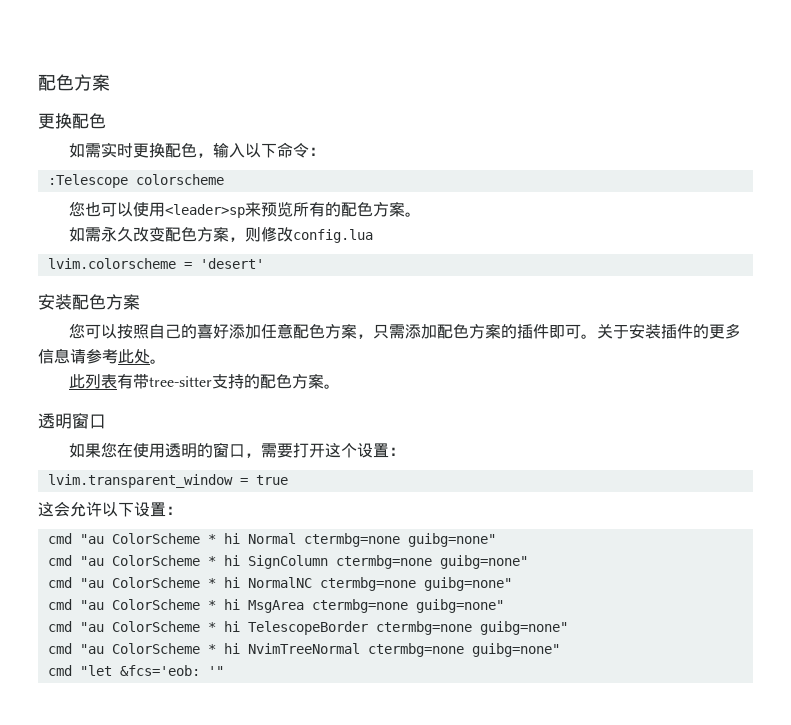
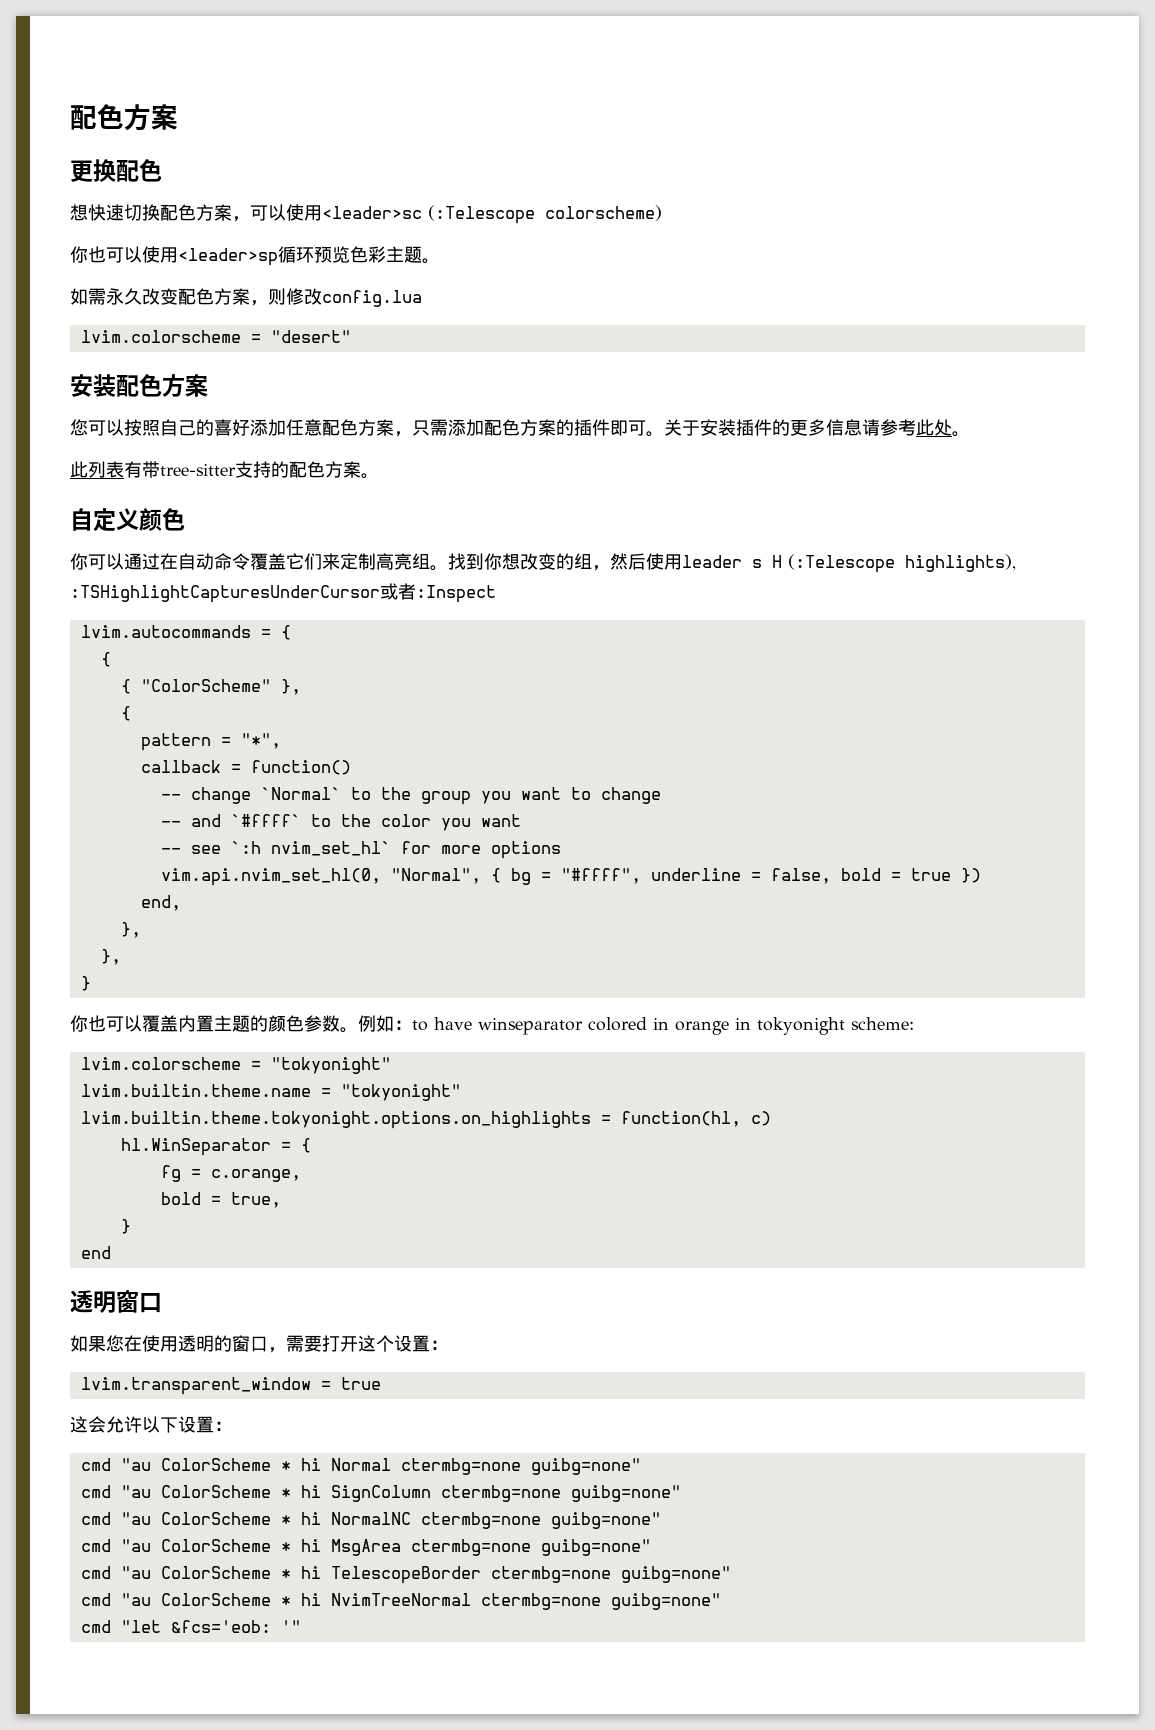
[69,142,326,158] [47,174,224,188] [69,201,406,218] 如需实时更换配色，输入以下命令： // :Telescope colorscheme // 您也可以使用<leader>sp来预览所有的配色方案 -> [70,204,662,224] [70,246,422,266] 想快速切换配色方案，可以使用<leader>sc (:Telescope colorscheme) // 你也可以使用<leader>sp循环预览色彩主题
[199,258,264,269] 'desert' -> [270,330,351,343] "desert"
(341, 386) none -> [70,508,185,532] [70,553,1016,573] [70,583,496,603] [80,625,291,640] [100,652,111,667] [120,679,301,695] [120,706,131,721] [140,733,281,751] [140,760,351,775] [160,787,661,805] [160,814,521,831] [160,841,561,859] [160,868,981,886] [140,895,181,911] [120,922,141,938] [100,949,121,965] [80,976,91,991] [70,1015,914,1035] [80,1057,391,1074] [80,1084,461,1101] [80,1111,771,1129] [120,1138,311,1156] [160,1165,301,1182] [160,1192,281,1208] [120,1219,131,1234] [80,1246,111,1259] // 自定义颜色 // 你可以通过在自动命令覆盖它们来定制高亮组。找到你想改变的组，然后使用leader s H (:Telescope highlights), :TSHighlightCapturesUnderCursor或者:Inspect // lvim.autocommands = { // { // { "ColorScheme" }, // { // pattern = "*", // callback = function() // -- change `Normal` to the group you want to change // -- and `#ffff` to the color you want // -- see `:h nvim_set_hl` for more options // vim.api.nvim_set_hl(0, "Normal", { bg = "#ffff", underline = false, bold = true }) // end, // }, // }, // } // 你也可以覆盖内置主题的颜色参数。例如：to have winseparator colored in orange in tokyonight scheme: // lvim.colorscheme = "tokyonight" // lvim.builtin.theme.name = "tokyonight" // lvim.builtin.theme.tokyonight.options.on_highlights = function(hl, c) // hl.WinSeparator = { // fg = c.orange, // bold = true, // } // end

